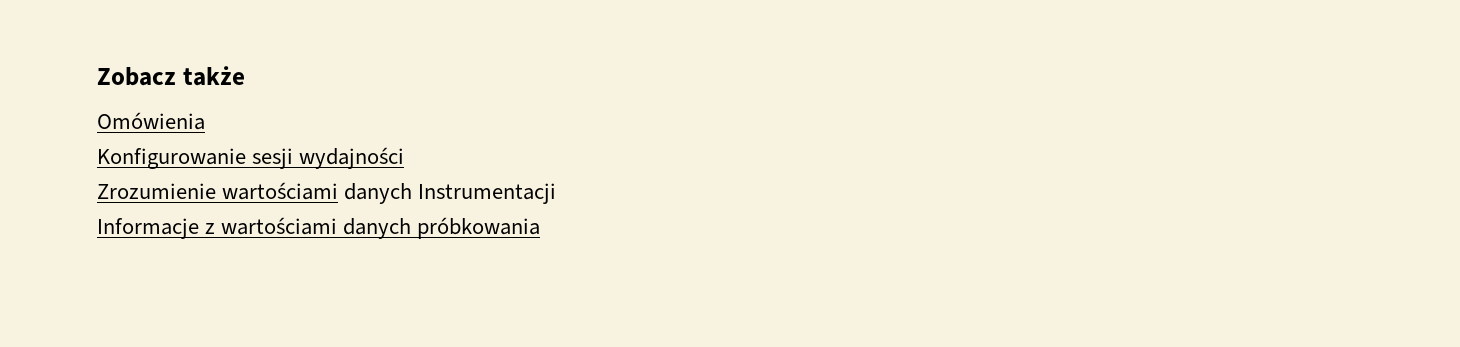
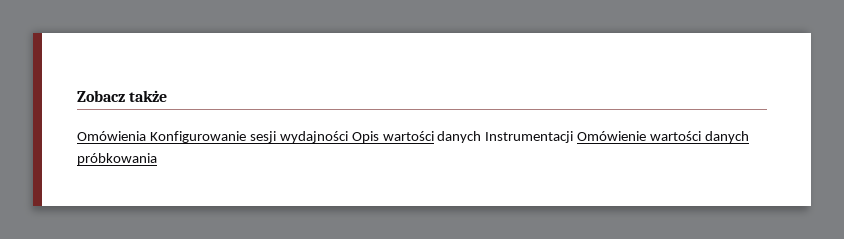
(205, 121) // -> (146, 136) none
[97,182,339,200] // Zrozumienie wartościami -> [351,131,434,143] Opis wartości
[97,217,338,239] // Informacje z wartościami -> [577,131,702,141] Omówienie wartości

